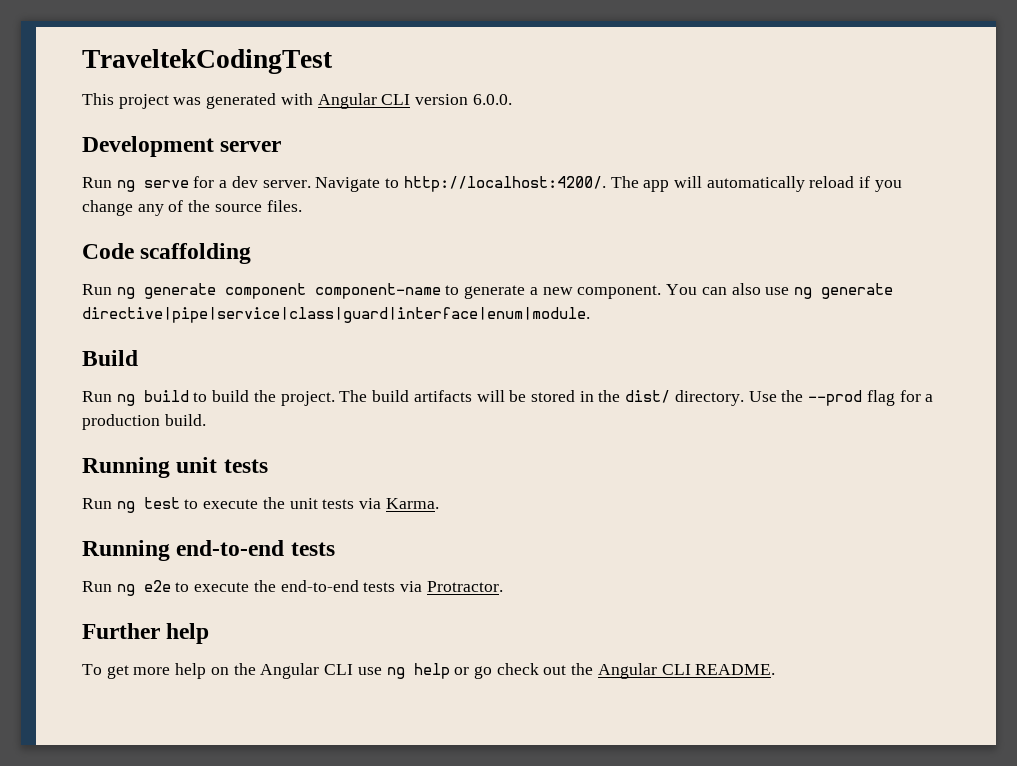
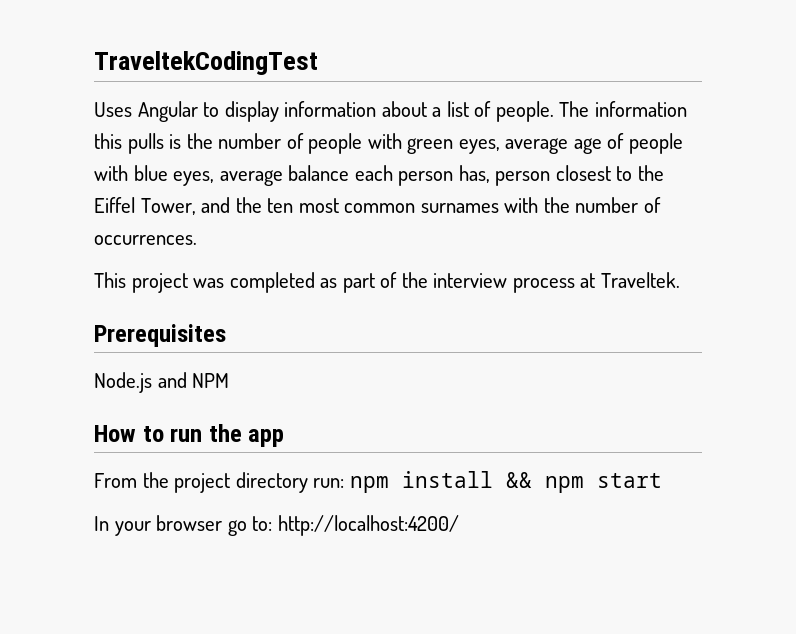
[82,93,512,109] [82,136,282,157] [82,176,902,192] [82,200,302,216] [82,243,252,264] [82,283,893,299] [82,307,590,323] [82,350,138,366] [82,390,934,406] [82,414,206,430] [82,457,268,478] [82,497,439,513] [82,540,335,561] [82,580,503,596] [82,623,210,644] [82,663,776,679] This project was generated with Angular CLI version 6.0.0. // Development server // Run ng serve for a dev server. Navigate to http://localhost:4200/. The app will automatically reload if you change any of the source files. // Code scaffolding // Run ng generate component component-name to generate a new component. You can also use ng generate directive|pipe|service|class|guard|interface|enum|module. // Build // Run ng build to build the project. The build artifacts will be stored in the dist/ directory. Use the --prod flag for a production build. // Running unit tests // Run ng test to execute the unit tests via Karma. // Running end-to-end tests // Run ng e2e to execute the end-to-end tests via Protractor. // Further help // To get more help on the Angular CLI use ng help or go check out the Angular CLI README. -> [94,101,687,122] [94,133,683,154] [94,165,664,186] [94,197,661,215] [94,235,197,245] [94,272,680,293] [94,324,226,347] [94,372,230,393] [94,424,285,447] [94,471,662,493] [94,515,459,536] Uses Angular to display information about a list of people. The information this pulls is the number of people with green eyes, average age of people with blue eyes, average balance each person has, person closest to the Eiffel Tower, and the ten most common surnames with the number of occurrences. // This project was completed as part of the interview process at Traveltek. // Prerequisites // Node.js and NPM // How to run the app // From the project directory run: npm install && npm start // In your browser go to: http://localhost:4200/

